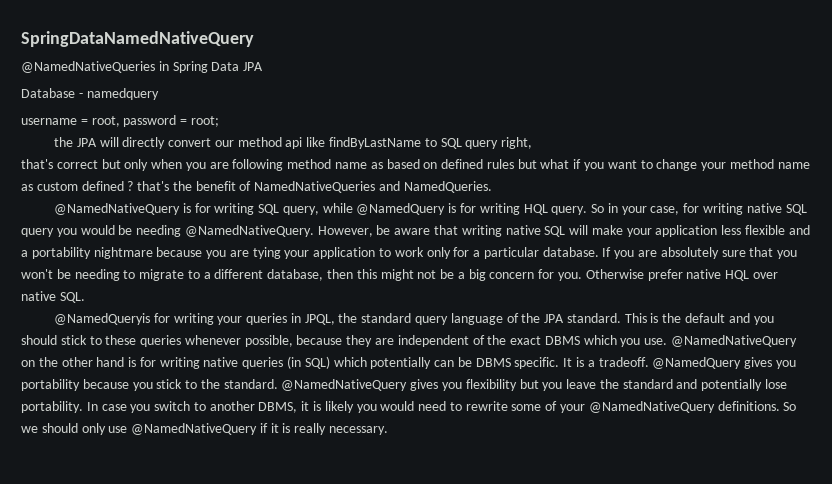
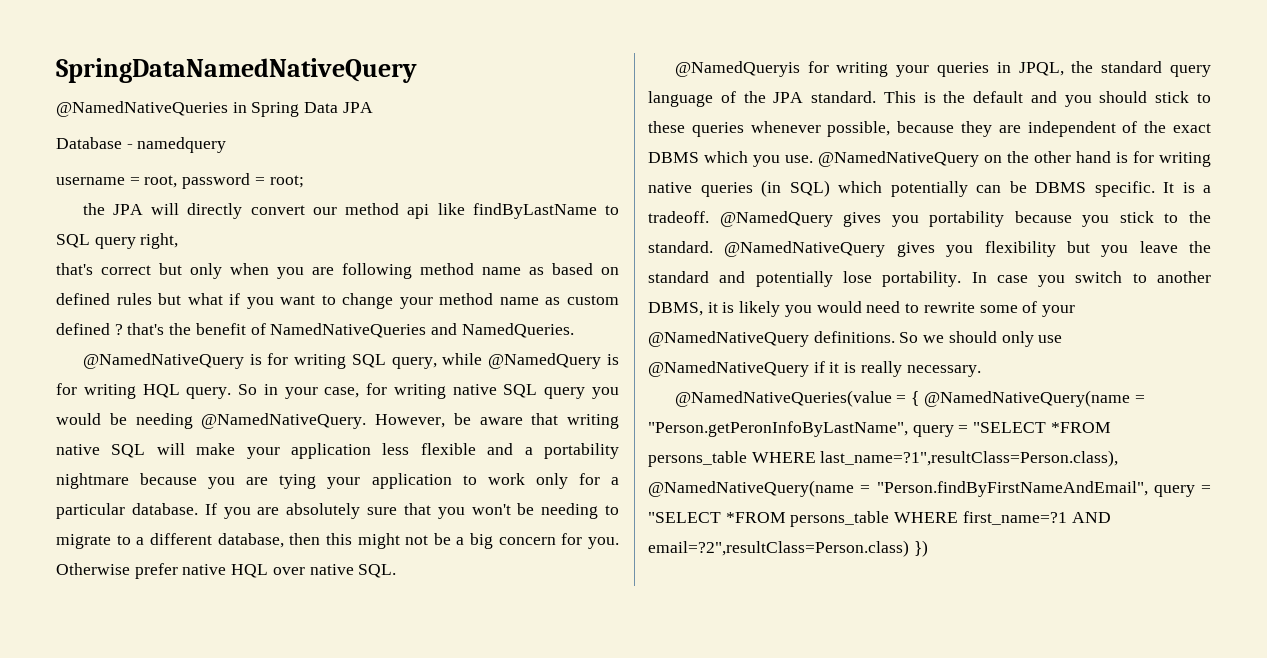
(389, 430) none -> [674,390,1145,407] [648,421,1111,437] [648,450,1119,467] [648,480,1211,497] [648,511,1111,527] [648,540,928,557] // @NamedNativeQueries(value = { @NamedNativeQuery(name = "Person.getPeronInfoByLastName", query = "SELECT *FROM persons_table WHERE last_name=?1",resultClass=Person.class), @NamedNativeQuery(name = "Person.findByFirstNameAndEmail", query = "SELECT *FROM persons_table WHERE first_name=?1 AND email=?2",resultClass=Person.class) })

